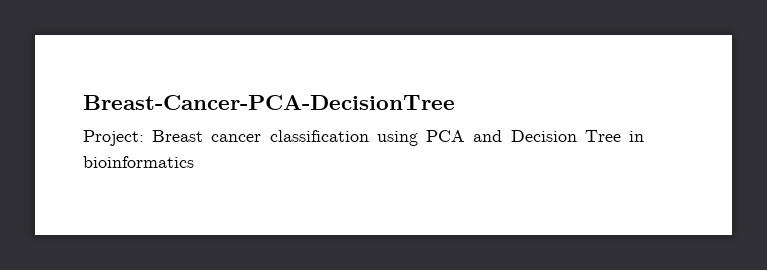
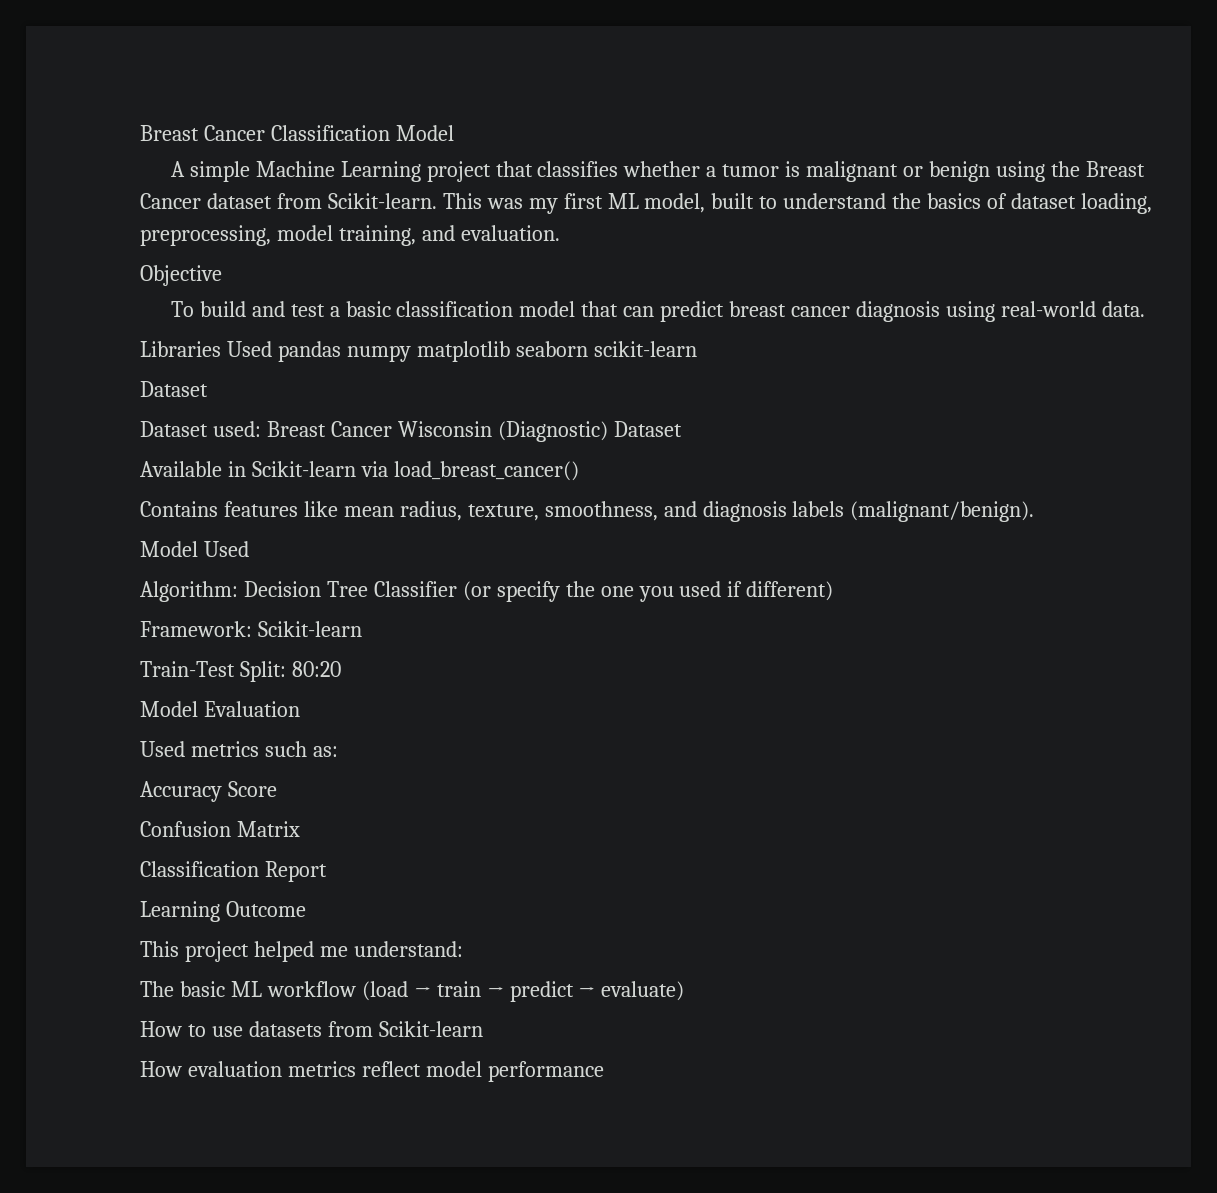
[83,95,455,110] [83,130,644,146] [83,156,194,168] Breast-Cancer-PCA-DecisionTree // Project: Breast cancer classification using PCA and Decision Tree in bioinformatics -> [140,125,454,141] [170,161,1145,182] [140,193,1152,214] [140,225,560,246] [140,265,222,286] [170,301,1145,322] [140,341,697,362] [140,381,208,397] [140,421,682,442] [140,461,579,481] [140,501,1035,522] [140,541,249,557] [140,581,834,602] [140,621,362,637] [140,661,341,682] [140,701,300,717] [140,741,338,757] [140,781,277,802] [140,821,300,837] [140,861,327,882] [140,901,306,922] [140,941,463,962] [140,981,685,1002] [140,1021,483,1037] [140,1061,604,1082] Breast Cancer Classification Model // A simple Machine Learning project that classifies whether a tumor is malignant or benign using the Breast Cancer dataset from Scikit-learn. This was my first ML model, built to understand the basics of dataset loading, preprocessing, model training, and evaluation. // Objective // To build and test a basic classification model that can predict breast cancer diagnosis using real-world data. // Libraries Used pandas numpy matplotlib seaborn scikit-learn // Dataset // Dataset used: Breast Cancer Wisconsin (Diagnostic) Dataset // Available in Scikit-learn via load_breast_cancer() // Contains features like mean radius, texture, smoothness, and diagnosis labels (malignant/benign). // Model Used // Algorithm: Decision Tree Classifier (or specify the one you used if different) // Framework: Scikit-learn // Train-Test Split: 80:20 // Model Evaluation // Used metrics such as: // Accuracy Score // Confusion Matrix // Classification Report // Learning Outcome // This project helped me understand: // The basic ML workflow (load → train → predict → evaluate) // How to use datasets from Scikit-learn // How evaluation metrics reflect model performance

